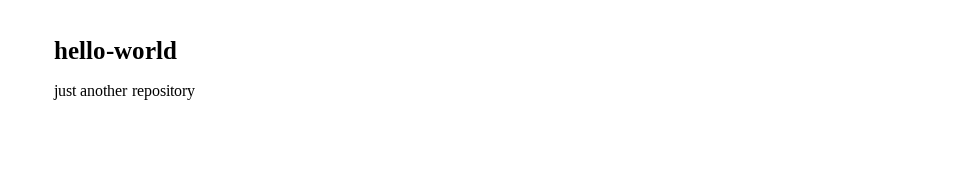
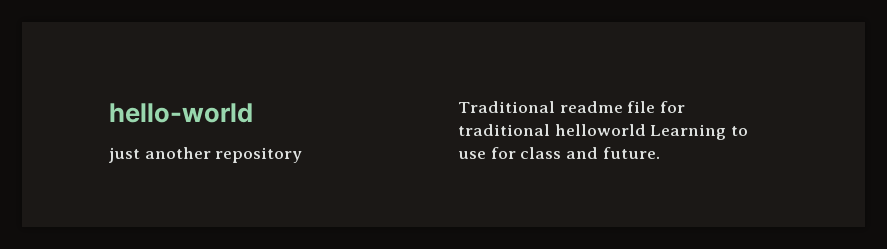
(195, 92) none -> [458,101,686,113] [458,124,749,140] [458,147,660,159] // Traditional readme file for traditional helloworld Learning to use for class and future.

